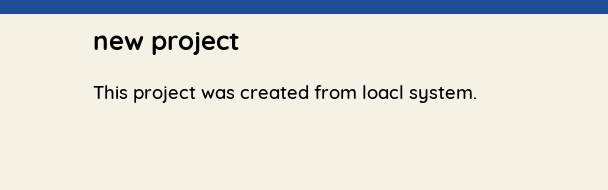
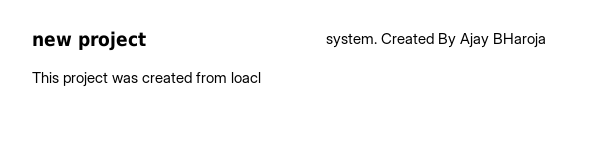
(477, 95) none -> [381,33,547,48] Created By Ajay BHaroja

